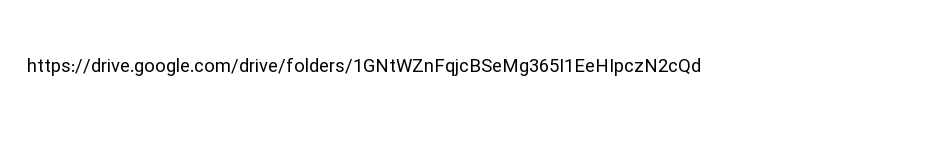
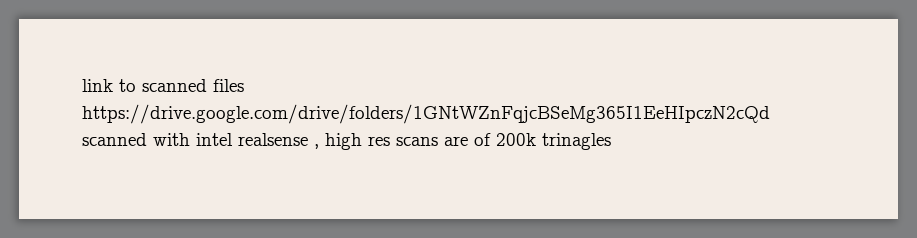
[27,57,701,76] https://drive.google.com/drive/folders/1GNtWZnFqjcBSeMg365I1EeHIpczN2cQd -> [82,79,244,92] [82,104,770,124] [82,133,611,150] link to scanned files https://drive.google.com/drive/folders/1GNtWZnFqjcBSeMg365I1EeHIpczN2cQd scanned with intel realsense , high res scans are of 200k trinagles

